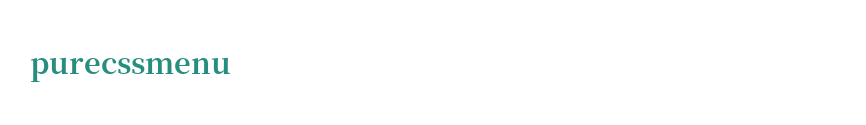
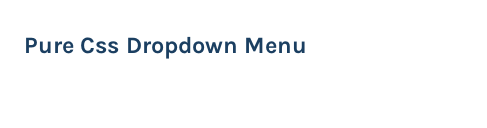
[30,57,231,82] purecssmenu -> [24,36,308,59] Pure Css Dropdown Menu

